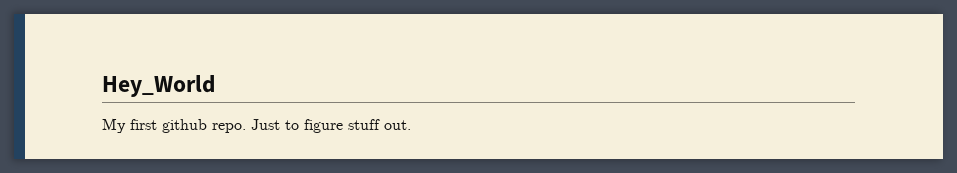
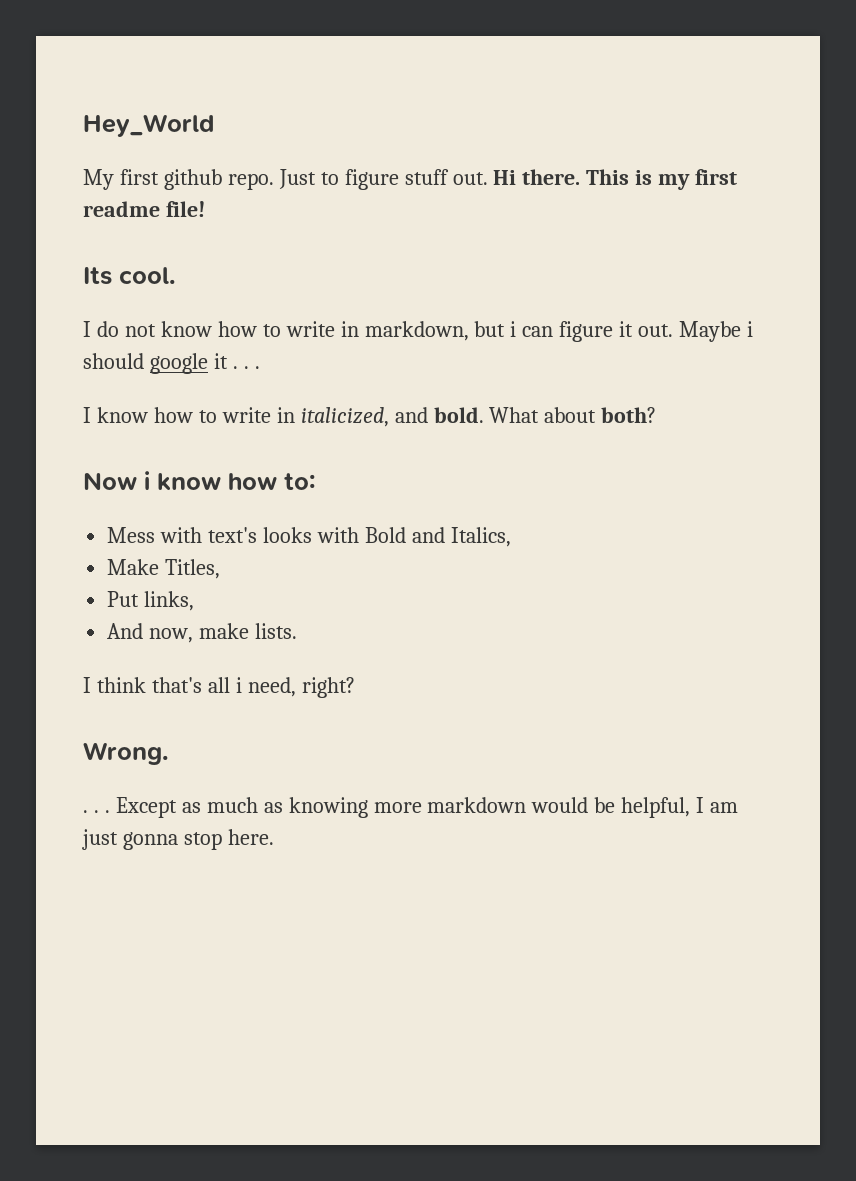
(411, 125) none -> [493,169,738,190] [83,201,205,217] [83,267,176,285] [83,321,754,342] [83,353,260,374] [83,407,657,427] [83,471,316,491] [107,527,511,547] [107,559,221,579] [107,591,195,611] [107,623,298,643] [83,677,355,698] [83,742,169,765] [83,797,739,818] [82,829,274,850] Hi there. This is my first readme file! // Its cool. // I do not know how to write in markdown, but i can figure it out. Maybe i should google it . . . // I know how to write in italicized, and bold. What about both? // Now i know how to: // Mess with text's looks with Bold and Italics, // Make Titles, // Put links, // And now, make lists. // I think that's all i need, right? // Wrong. // . . . Except as much as knowing more markdown would be helpful, I am just gonna stop here.

